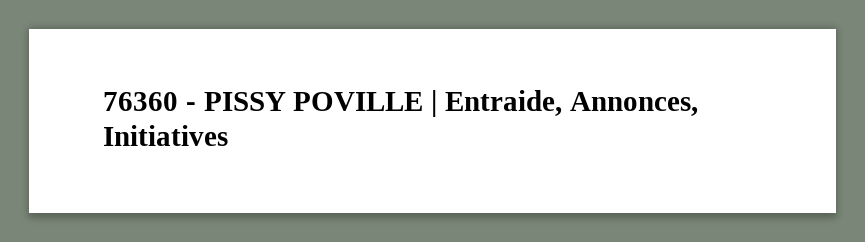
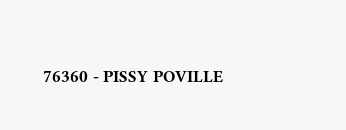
[431,90,698,117] [103,125,228,146] | Entraide, Annonces, Initiatives -> (223, 76) none

